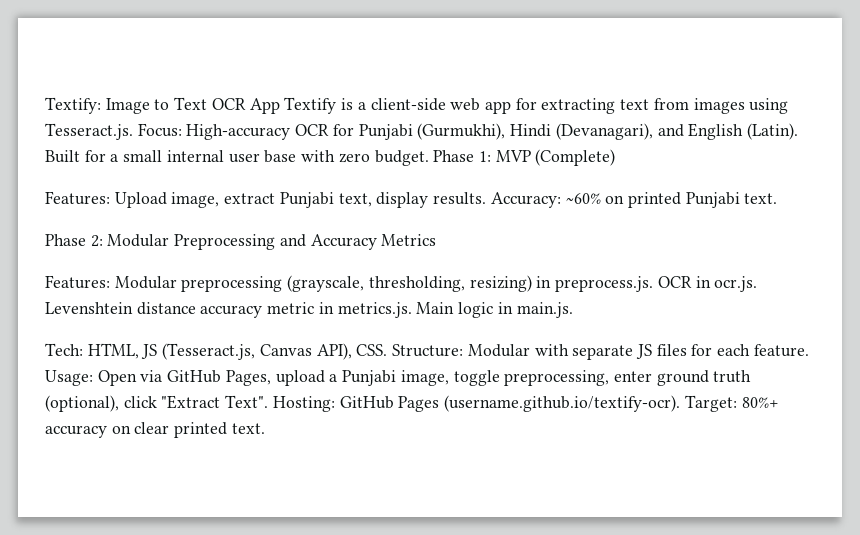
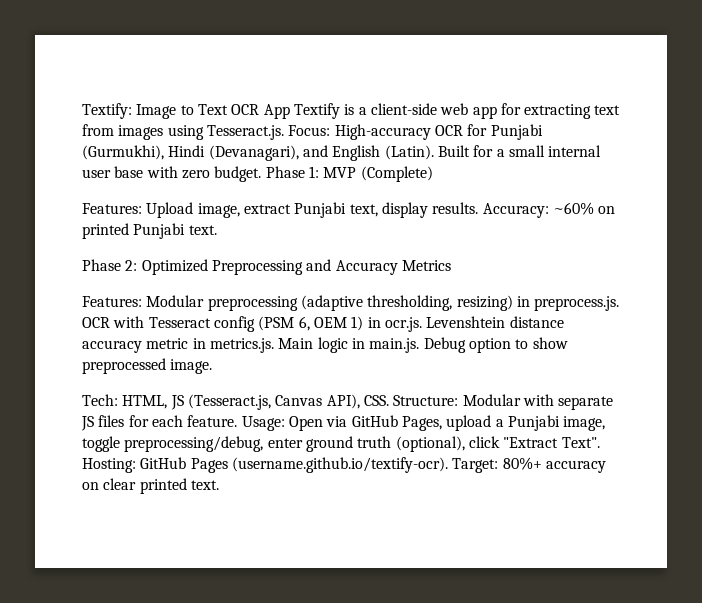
[107,234,170,247] Modular -> [141,259,208,275] Optimized
[287,275,365,292] (grayscale, -> [300,295,363,311] (adaptive
(692, 282) none -> [113,316,364,332] with Tesseract config (PSM 6, OEM 1)
(573, 310) none -> [423,337,568,353] [82,358,213,374] Debug option to show preprocessed image.
[504,370,610,386] preprocessing, -> [124,436,264,452] preprocessing/debug,

